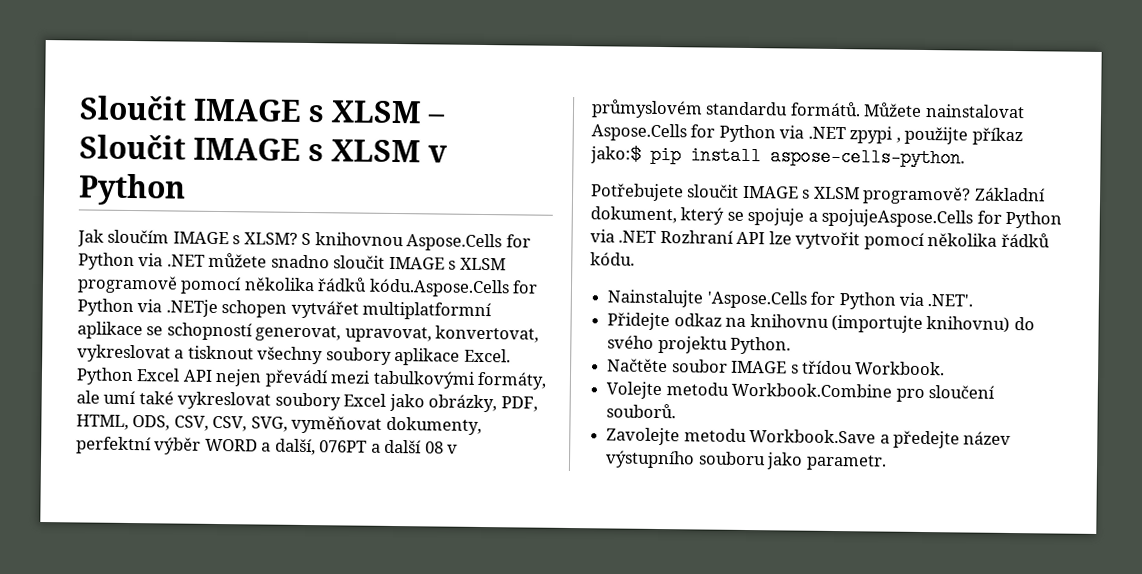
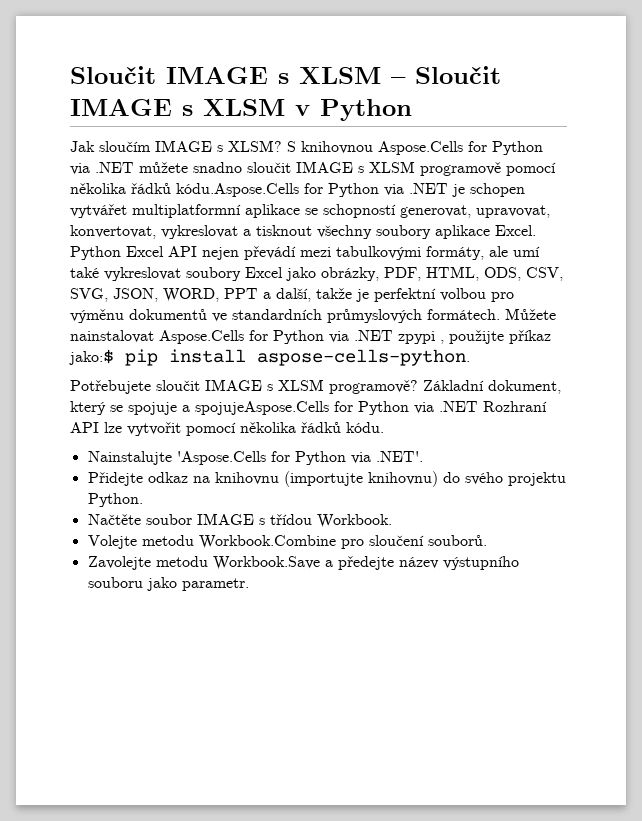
[165,299,218,317] .NETje -> [409,183,465,197] .NET je
[212,415,482,435] [76,436,459,456] [591,99,861,119] CSV, SVG, vyměňovat dokumenty, perfektní výběr WORD a další, 076PT a další 08 v průmyslovém standardu formátů. -> [70,288,514,302] [70,309,500,323] SVG, JSON, WORD, PPT a další, takže je perfektní volbou pro výměnu dokumentů ve standardních průmyslových formátech.

